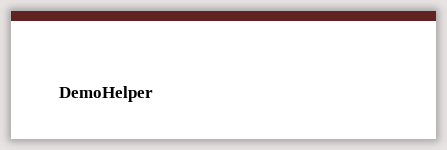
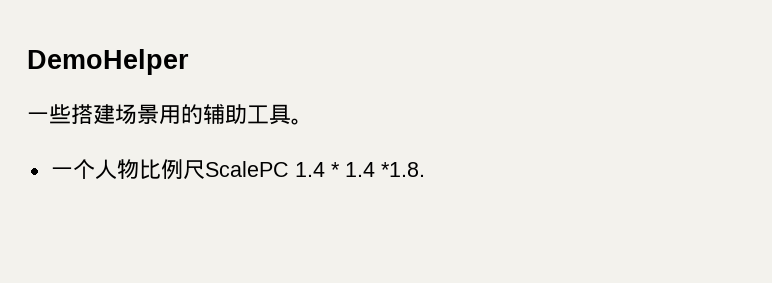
(153, 94) none -> [27,103,313,125] [50,159,425,180] // 一些搭建场景用的辅助工具。 // 一个人物比例尺ScalePC 1.4 * 1.4 *1.8.

